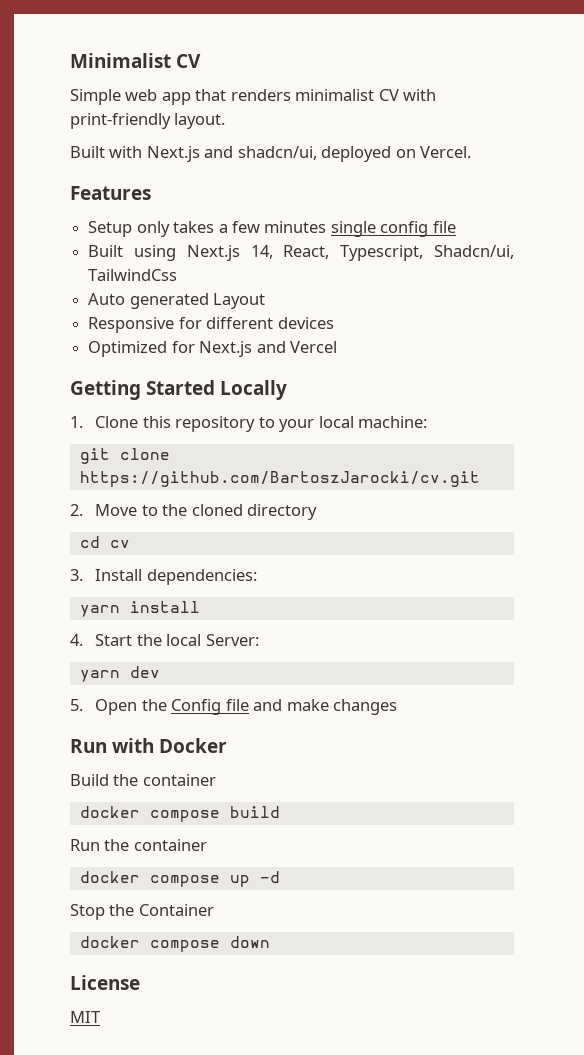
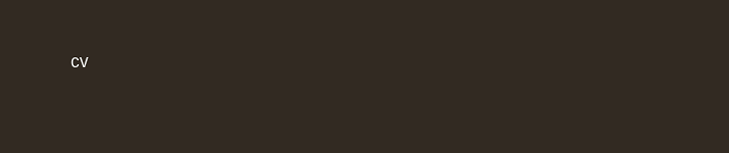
[70,53,202,68] [70,89,437,105] [70,113,226,129] [70,146,472,162] [70,186,151,200] [88,221,456,237] [88,245,514,261] [88,269,178,281] [88,293,266,309] [88,317,334,333] [88,341,337,357] [70,380,288,400] [70,416,427,432] [79,448,170,464] [79,471,480,487] [70,504,318,520] [79,536,130,548] [70,569,257,585] [79,601,200,617] [70,634,259,646] [79,666,160,682] [70,699,397,715] [70,738,228,753] [70,774,216,786] [79,806,280,822] [70,839,207,851] [79,871,280,887] [70,904,214,920] [79,936,270,952] [70,975,140,990] [70,1011,100,1023] Minimalist CV // Simple web app that renders minimalist CV with print-friendly layout. // Built with Next.js and shadcn/ui, deployed on Vercel. // Features // Setup only takes a few minutes single config file // Built using Next.js 14, React, Typescript, Shadcn/ui, TailwindCss // Auto generated Layout // Responsive for different devices // Optimized for Next.js and Vercel // Getting Started Locally // 1. Clone this repository to your local machine: // git clone https://github.com/BartoszJarocki/cv.git // 2. Move to the cloned directory // cd cv // 3. Install dependencies: // yarn install // 4. Start the local Server: // yarn dev // 5. Open the Config file and make changes // Run with Docker // Build the container // docker compose build // Run the container // docker compose up -d // Stop the Container // docker compose down // License // MIT -> [70,57,89,68] cv

